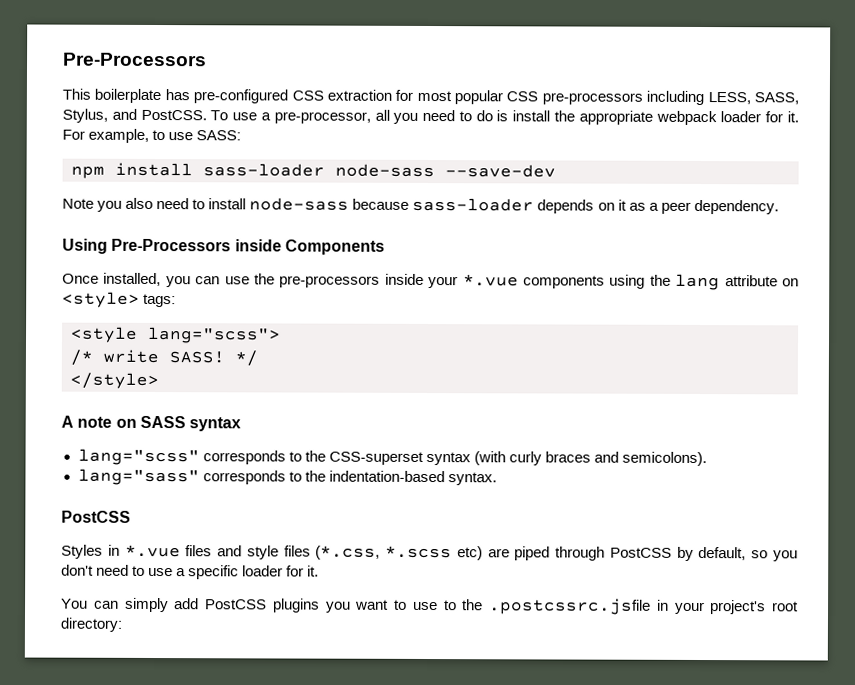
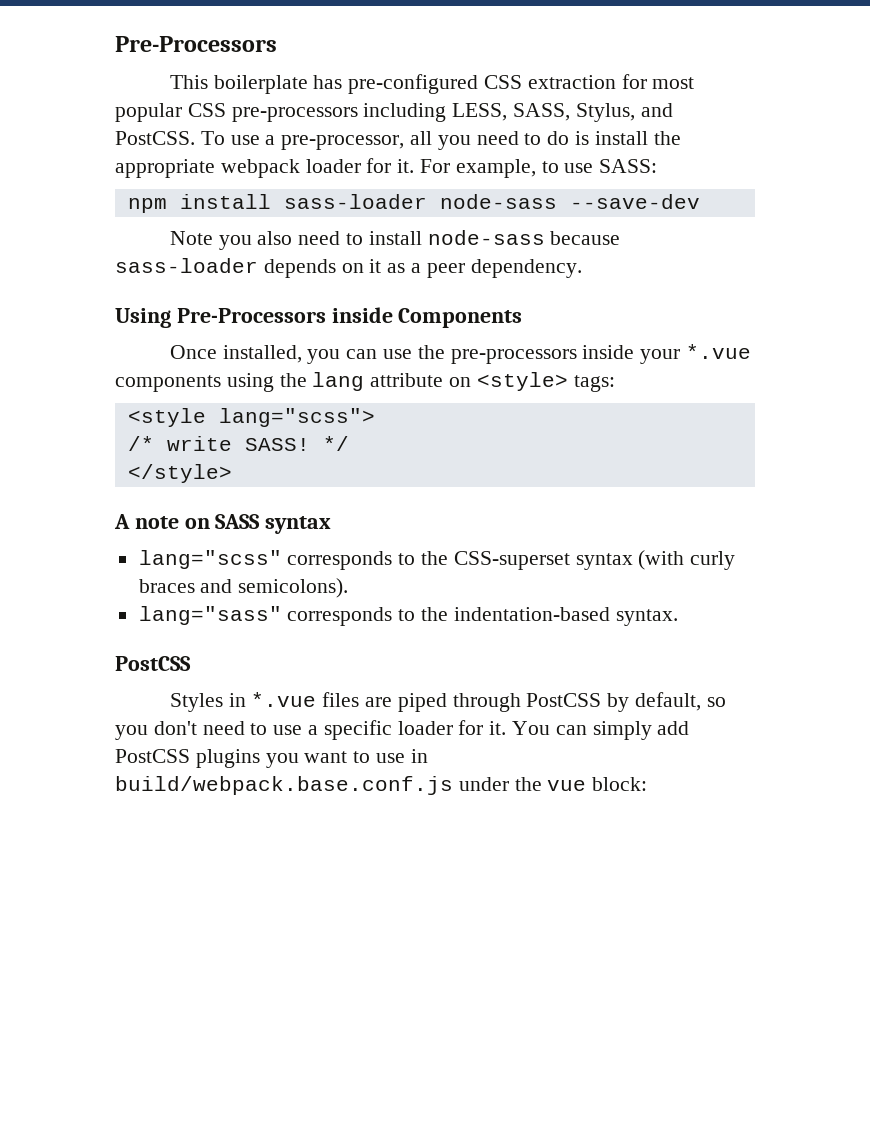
[217,545,483,561] and style files (*.css, *.scss etc) -> (360, 699) none
(320, 571) // -> (507, 728) none
[443,598,799,615] [60,617,122,632] to the .postcssrc.jsfile in your project's root directory: -> [410,749,428,763] [115,776,648,795] in build/webpack.base.conf.js under the vue block:

